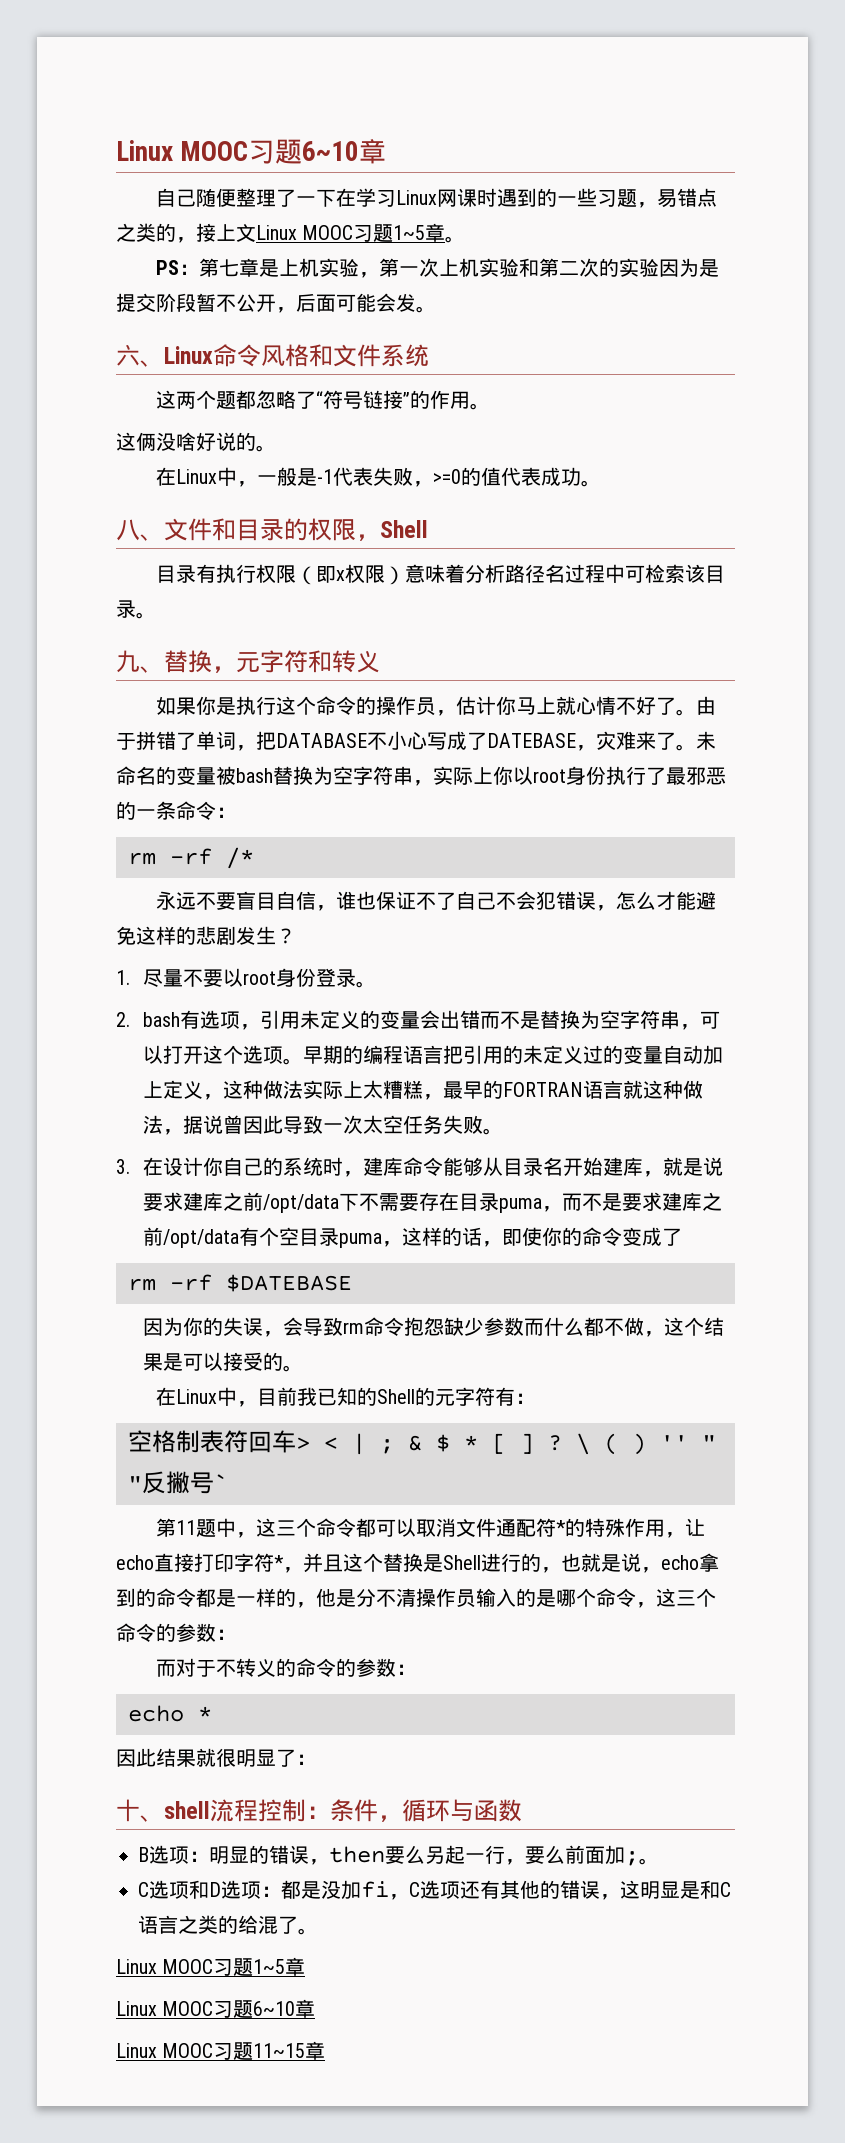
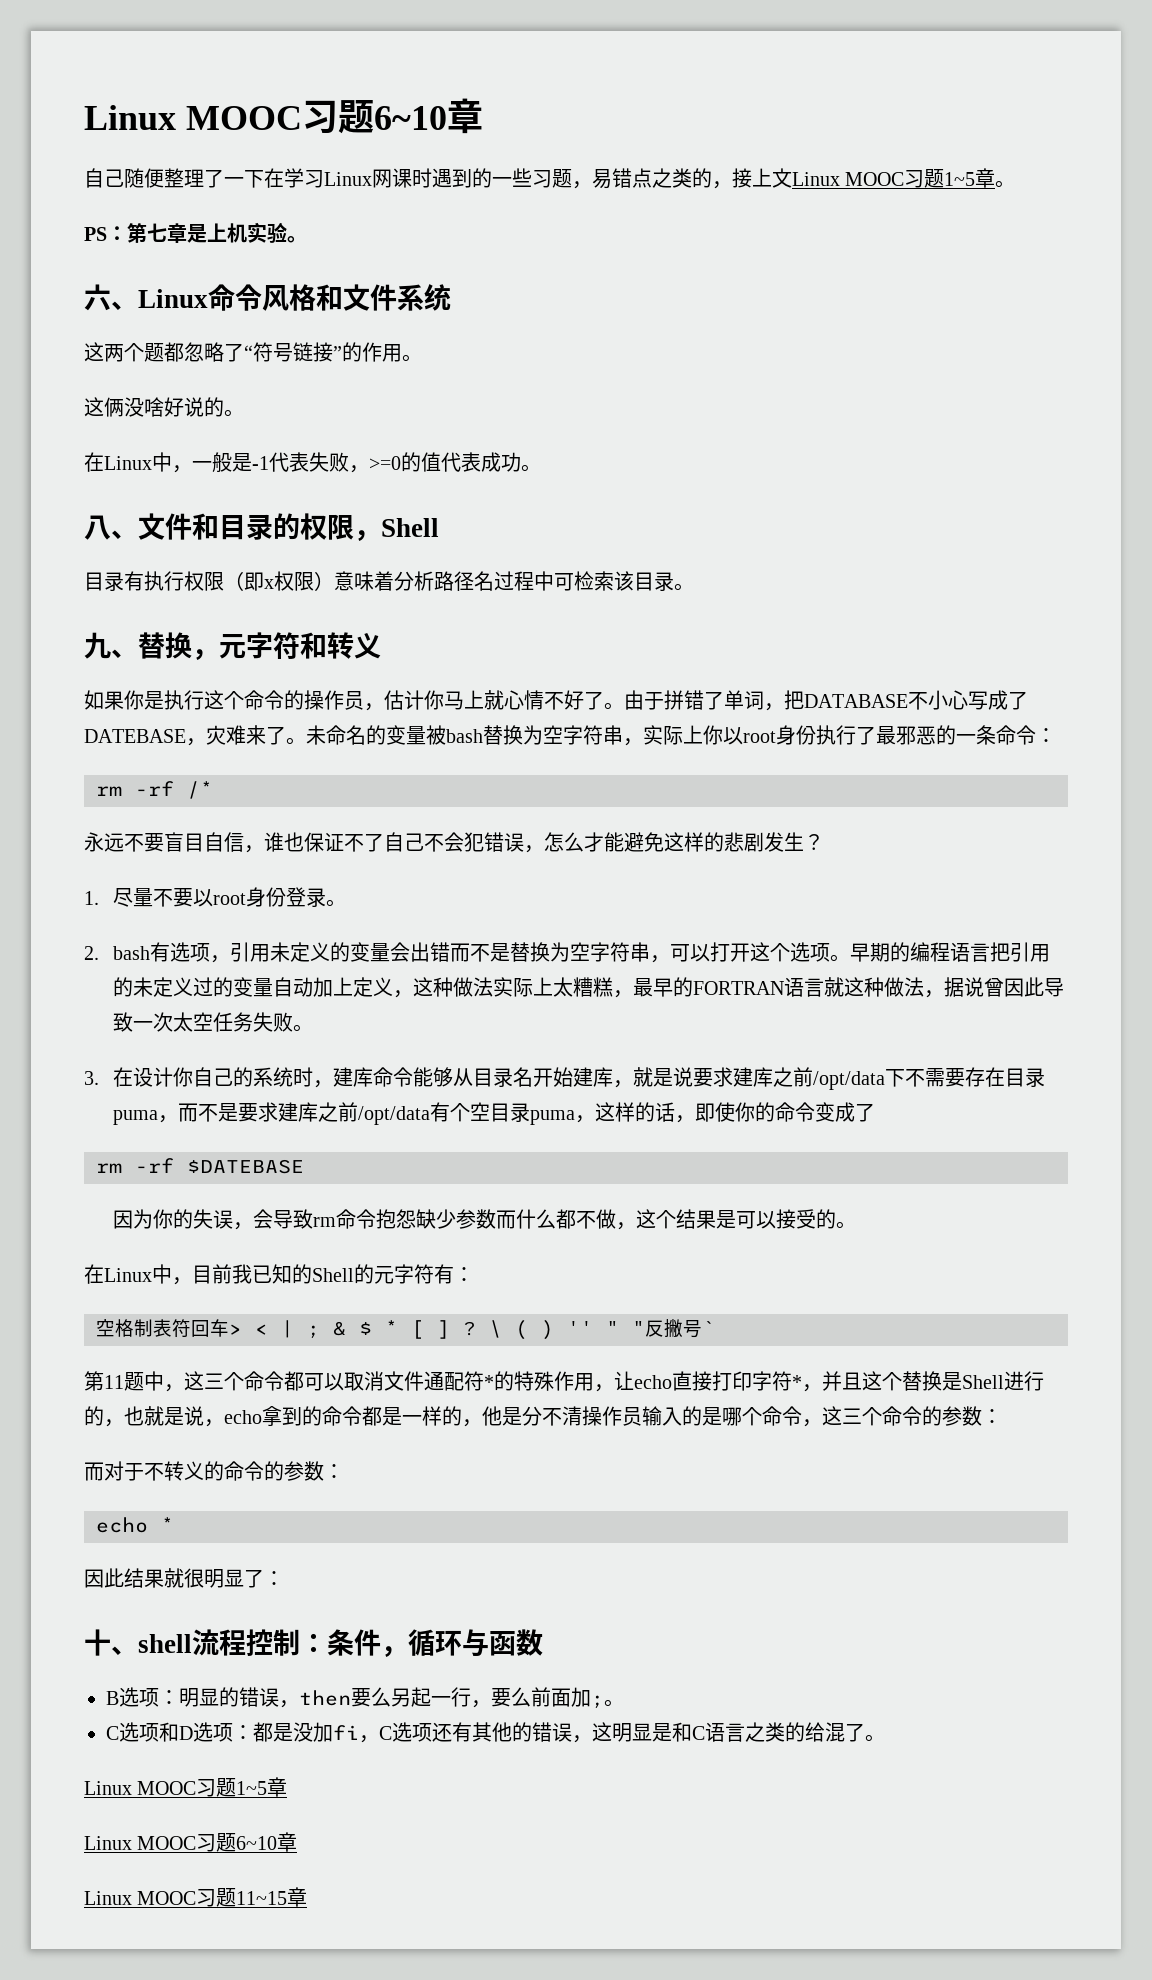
[359,258,720,278] [116,293,416,313] ，第一次上机实验和第二次的实验因为是提交阶段暂不公开，后面可能会发 -> (287, 232) none

